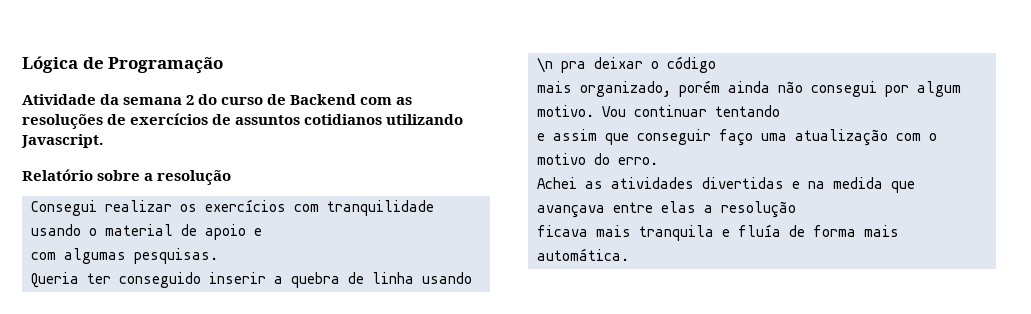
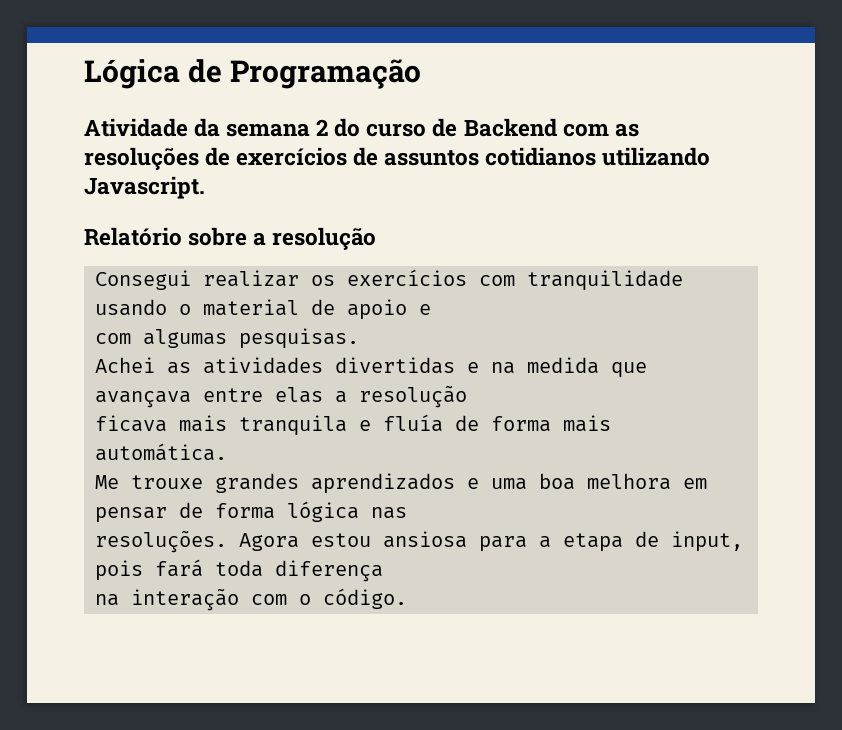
[30,272,472,288] [536,56,716,73] [536,80,961,97] [536,105,780,117] [536,129,937,146] [536,153,658,165] // Queria ter conseguido inserir a quebra de linha usando \n pra deixar o código // mais organizado, porém ainda não consegui por algum motivo. Vou continuar tentando // e assim que conseguir faço uma atualização com o motivo do erro. -> (360, 338) none
(629, 254) none -> [95,473,708,494] [95,501,408,523] [95,530,744,553] [95,559,384,582] [95,588,408,611] // Me trouxe grandes aprendizados e uma boa melhora em pensar de forma lógica nas // resoluções. Agora estou ansiosa para a etapa de input, pois fará toda diferença // na interação com o código.

